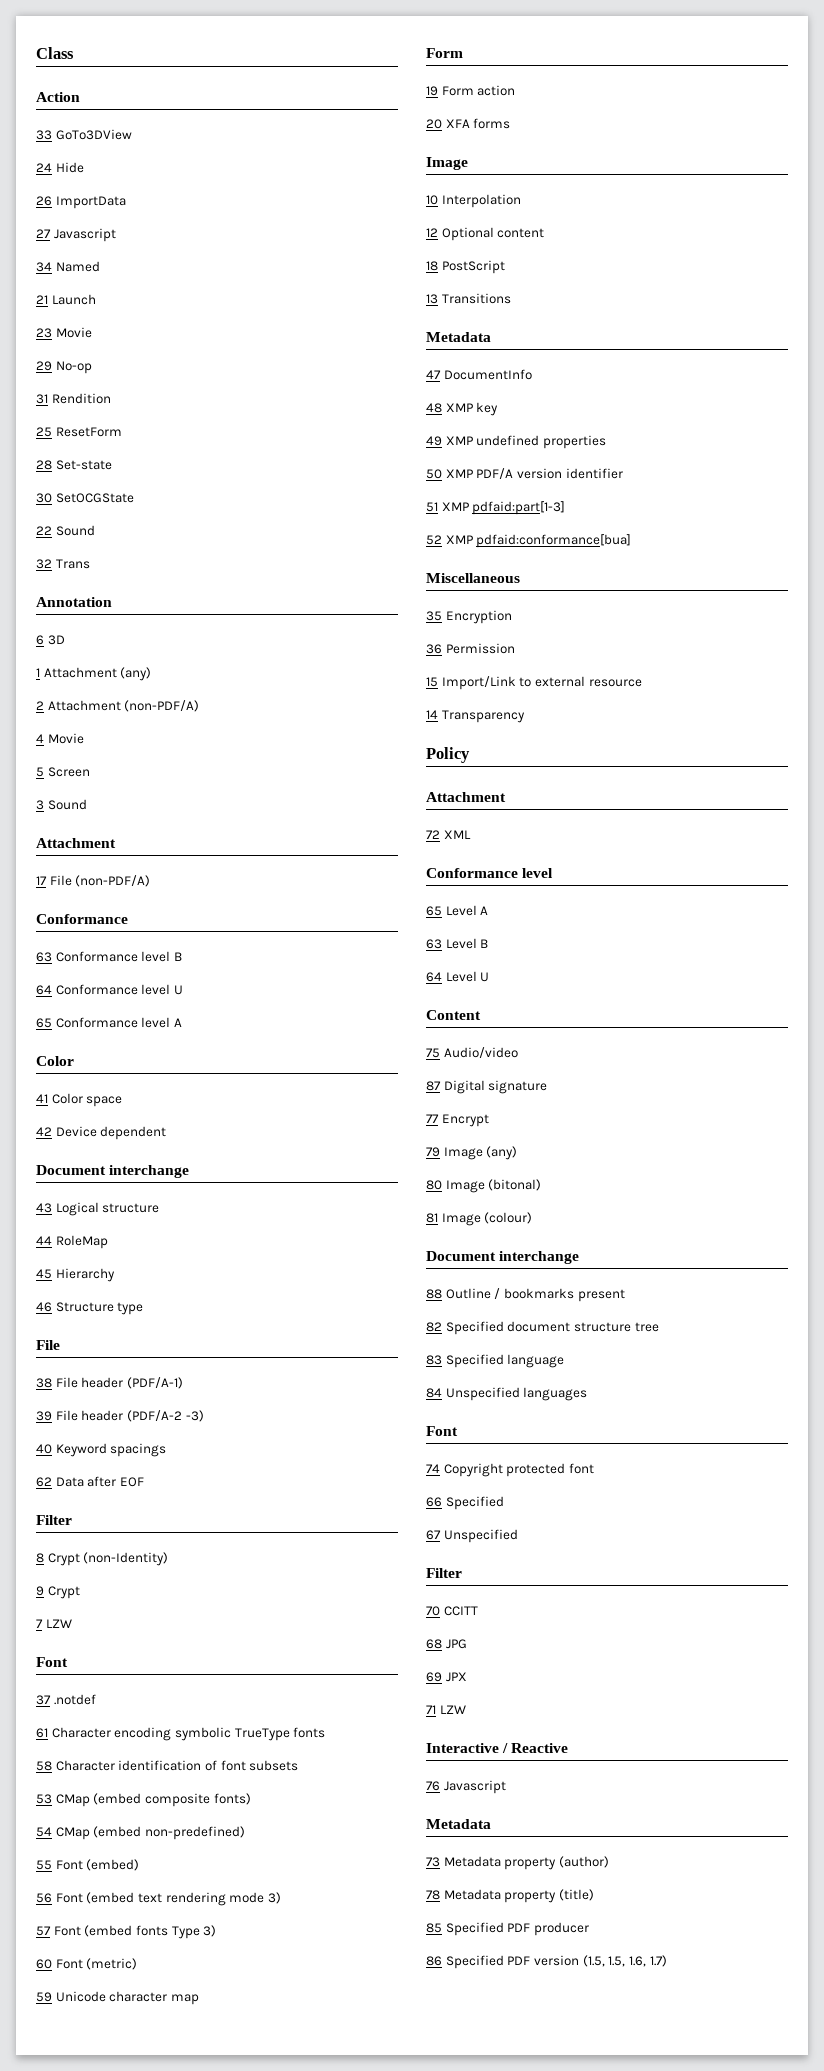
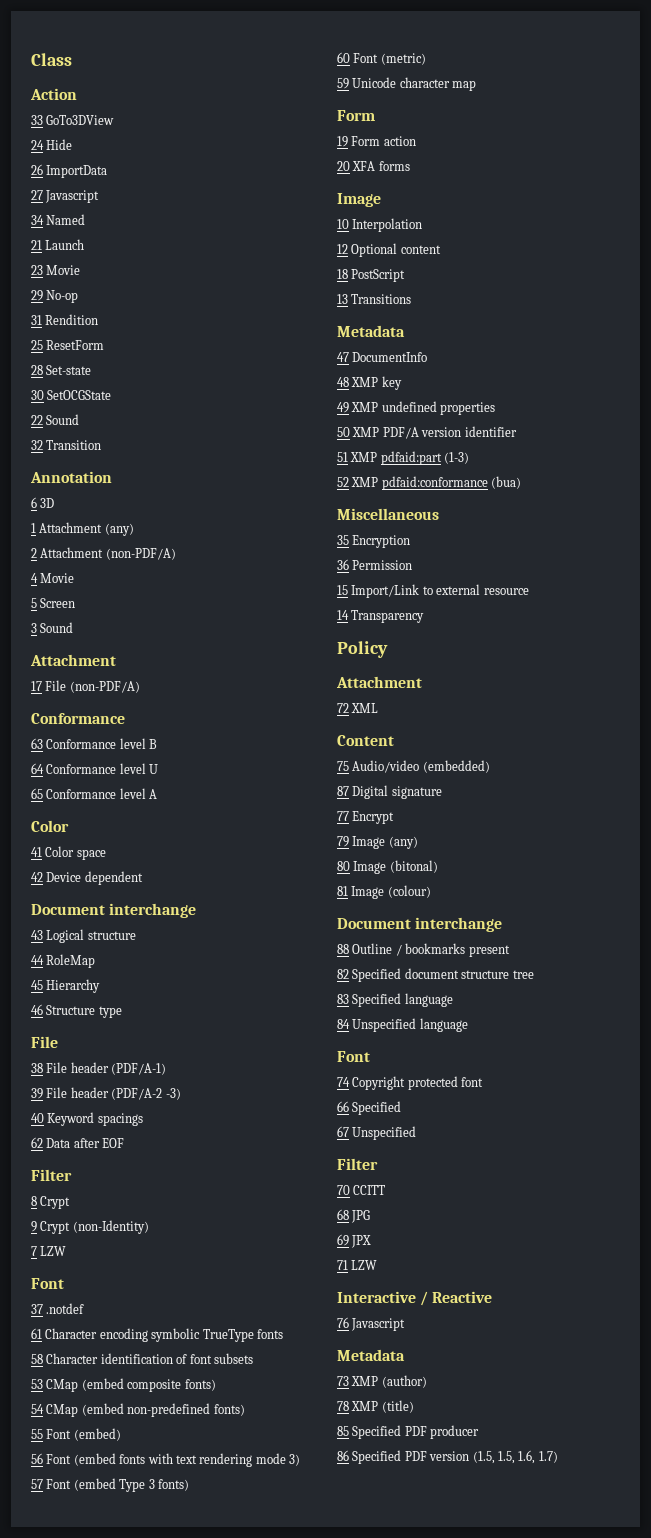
[55,559,90,569] Trans -> [46,440,102,450] Transition
[83,1552,169,1566] (non-Identity) -> (71, 1202) none
(80, 1592) none -> [72,1220,149,1234] (non-Identity)
[144,1826,245,1840] non-predefined) -> [127,1403,245,1417] non-predefined fonts)
(135, 1898) none -> [119,1453,173,1464] fonts with
[135,1925,217,1939] fonts Type 3) -> [119,1479,189,1492] Type 3 fonts)
[472,501,566,515] pdfaid:part[1-3] -> [380,451,470,465] pdfaid:part (1-3)
[476,534,632,548] pdfaid:conformance[bua] -> [381,476,522,490] pdfaid:conformance (bua)
[426,868,554,878] [426,905,489,916] [426,938,489,949] [426,971,490,982] // Conformance level // 65 Level A // 63 Level B // 64 Level U -> (379, 708) none
(518, 1052) none -> [422,760,490,773] (embedded)
[523,1387,588,1401] languages -> [419,1018,468,1032] language
[443,1856,557,1870] Metadata property -> [351,1376,379,1386] XMP
[443,1889,557,1903] Metadata property -> [351,1401,379,1411] XMP

